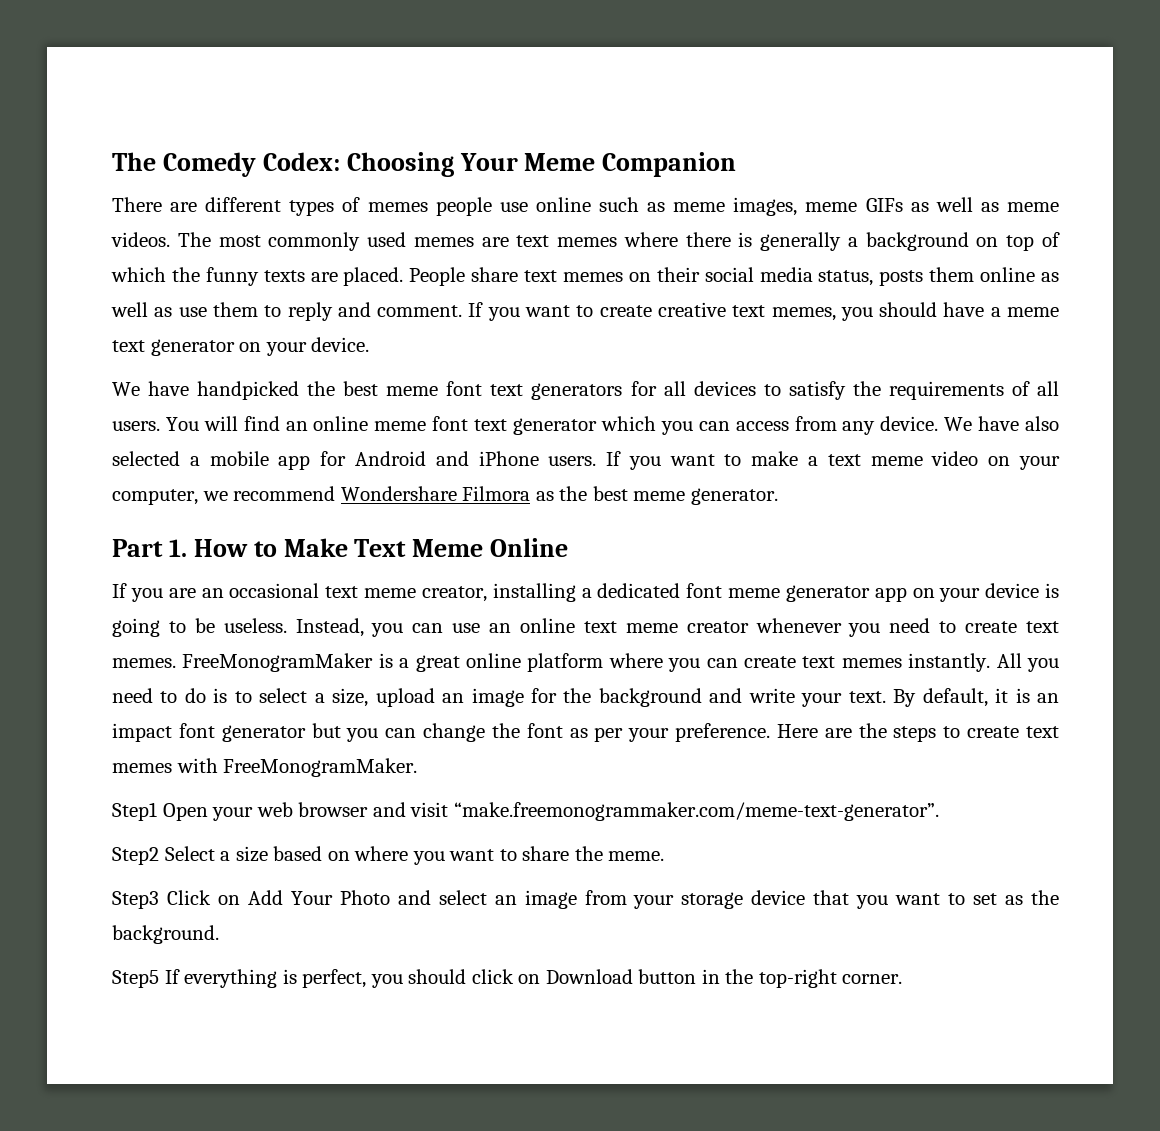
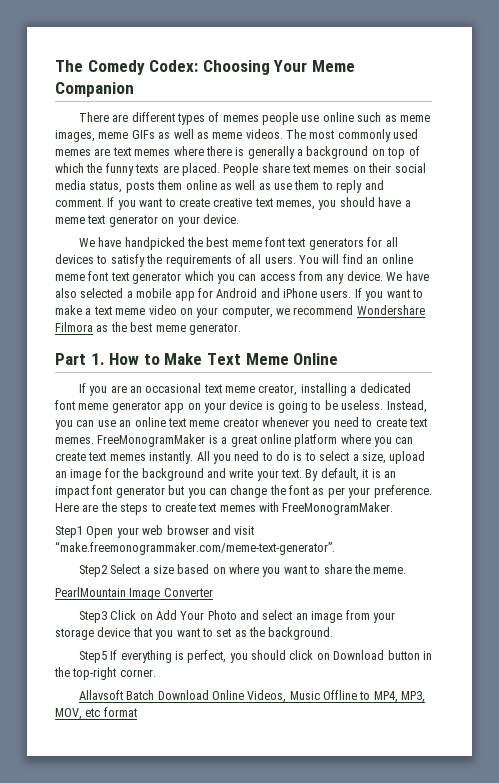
(665, 856) none -> [55,587,213,600] // PearlMountain Image Converter
(903, 979) none -> [78,690,426,703] [55,707,137,720] // Allavsoft Batch Download Online Videos, Music Offline to MP4, MP3, MOV, etc format

